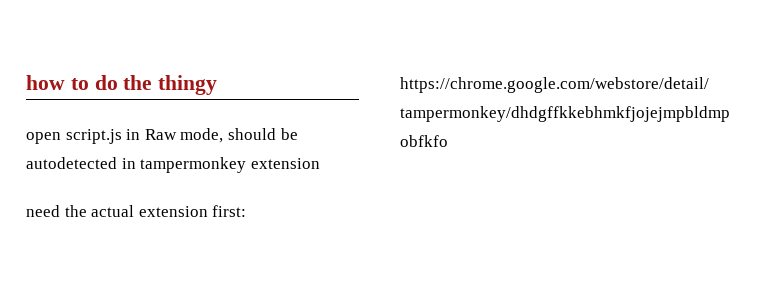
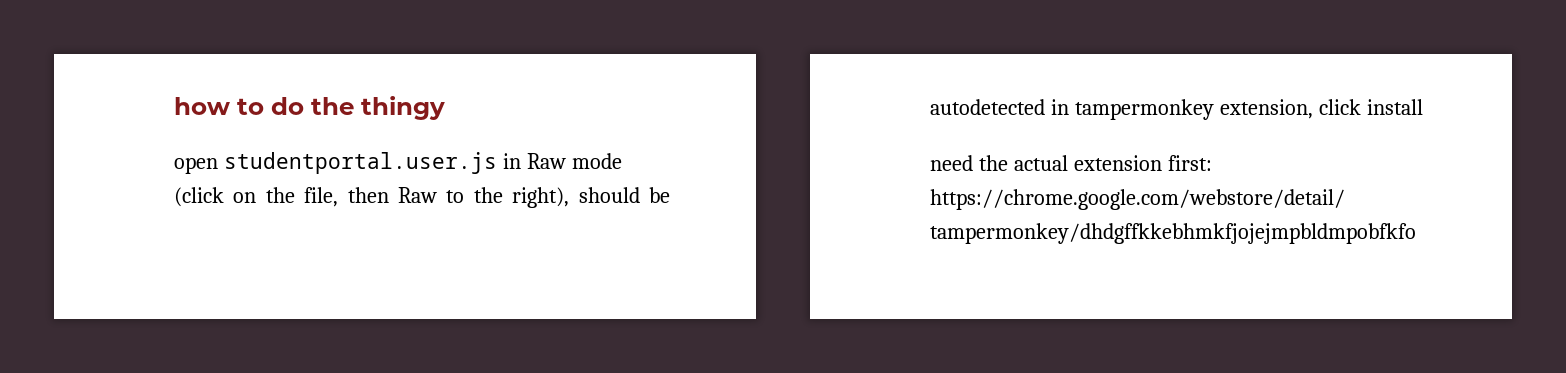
[65,129,122,144] script.js -> [223,152,497,174] studentportal.user.js
[180,128,224,143] mode, -> [571,153,622,169] [174,187,570,208] mode (click on the file, then Raw to the right),
[250,158,320,169] extension -> [1219,99,1423,119] extension, click install

